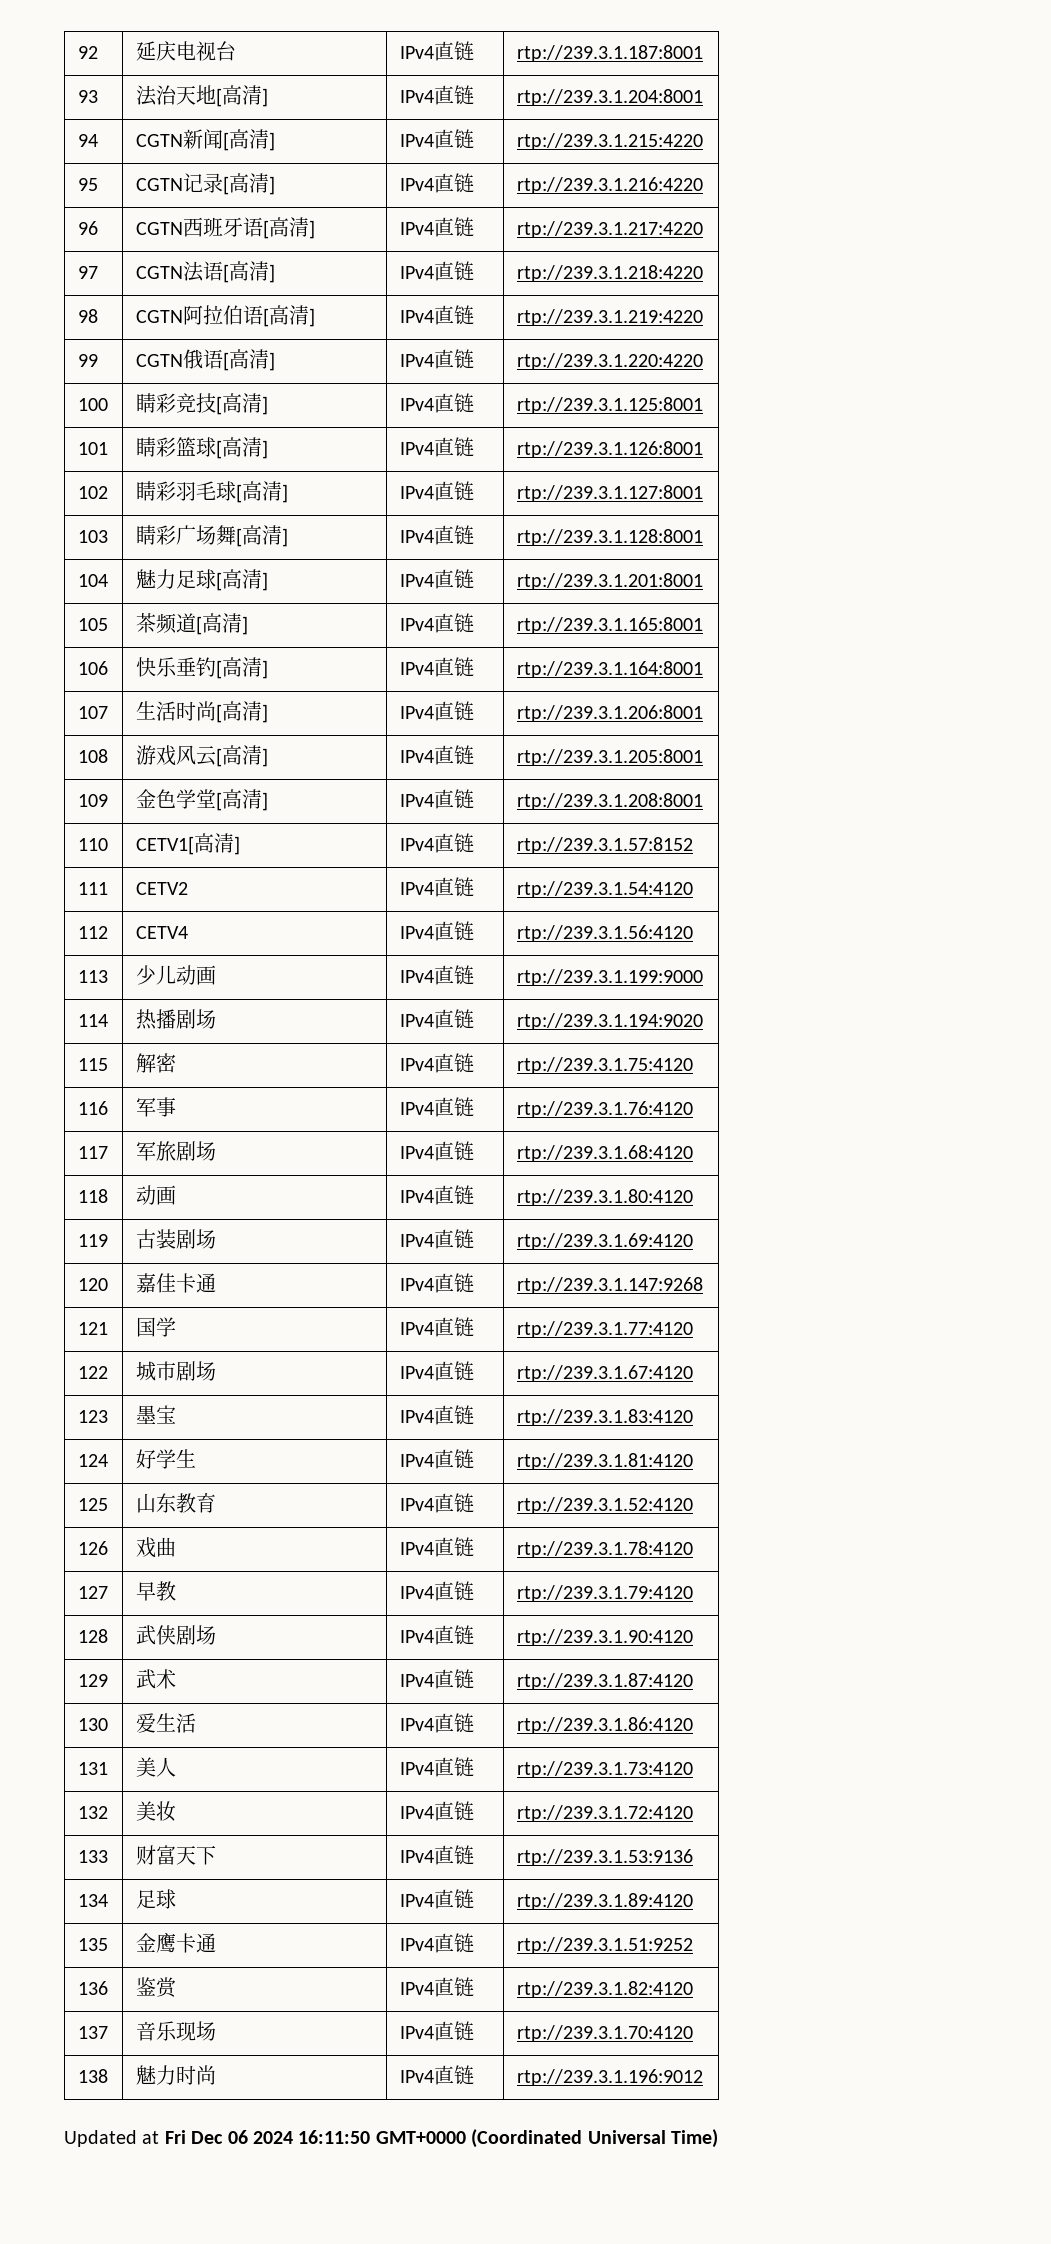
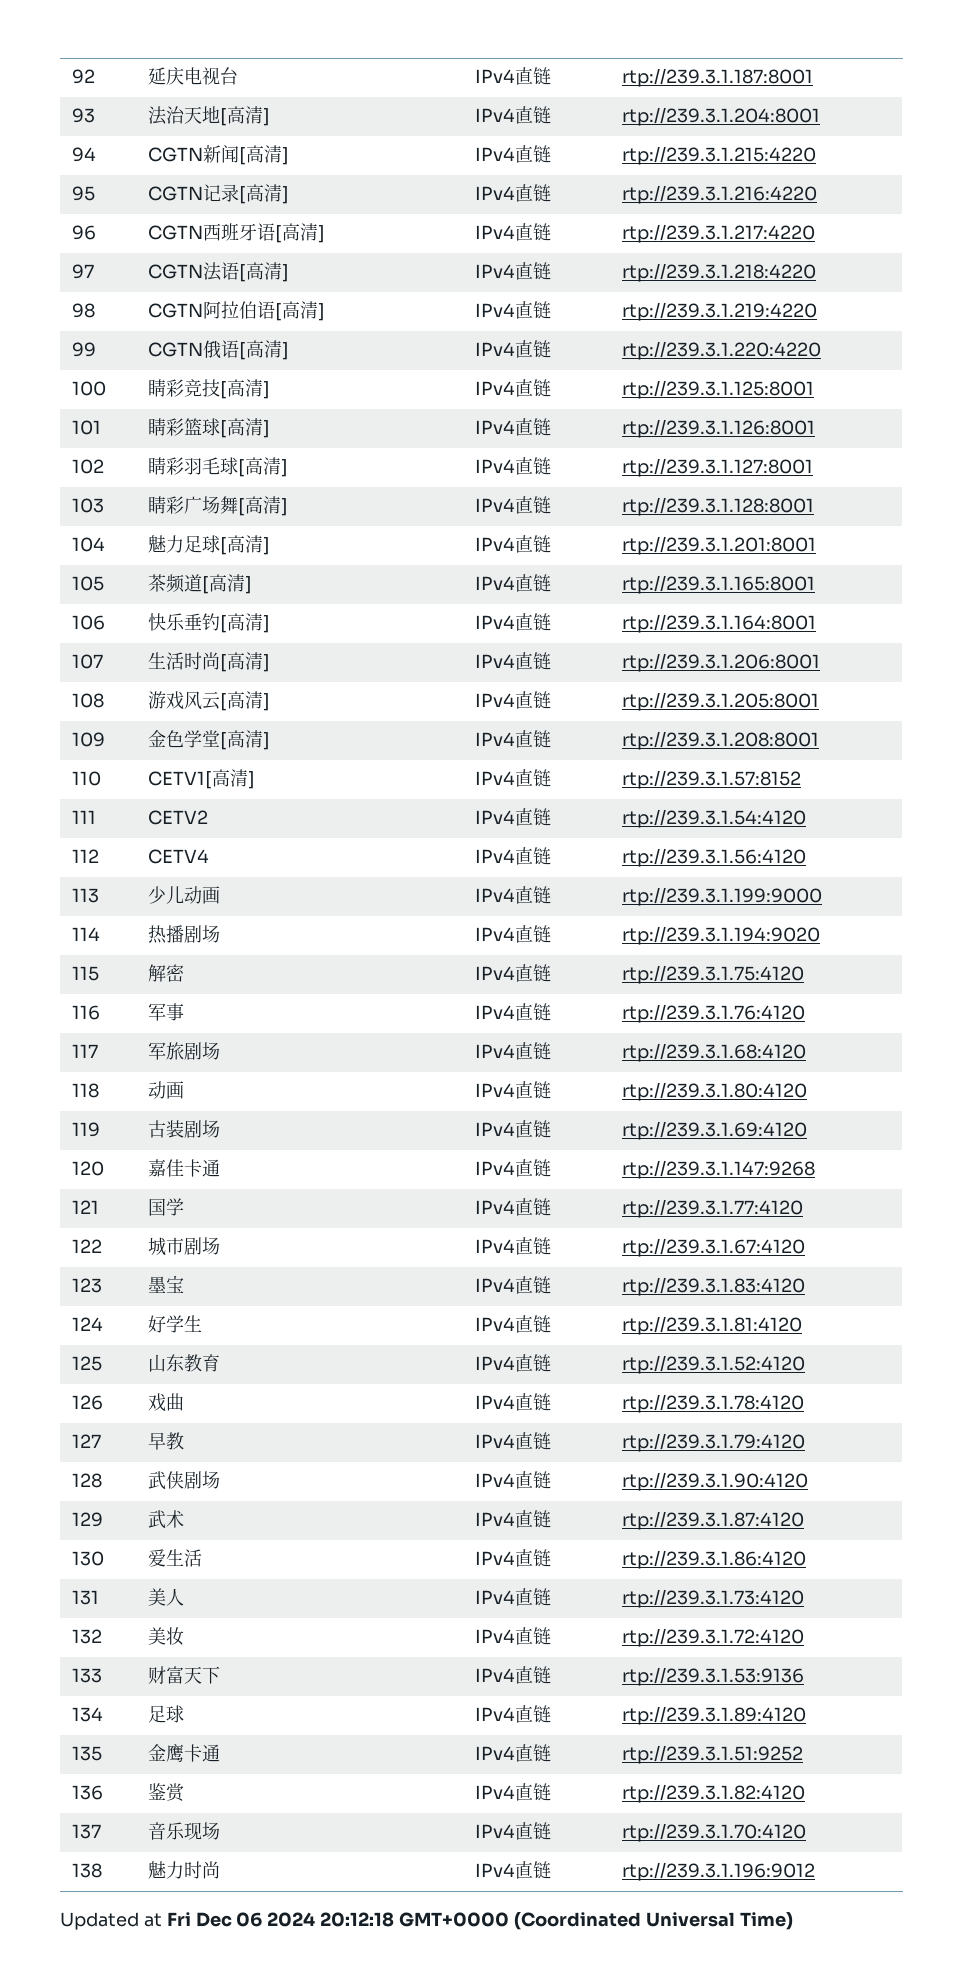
[298,2130,371,2144] 16:11:50 -> [320,1912,395,1927] 20:12:18

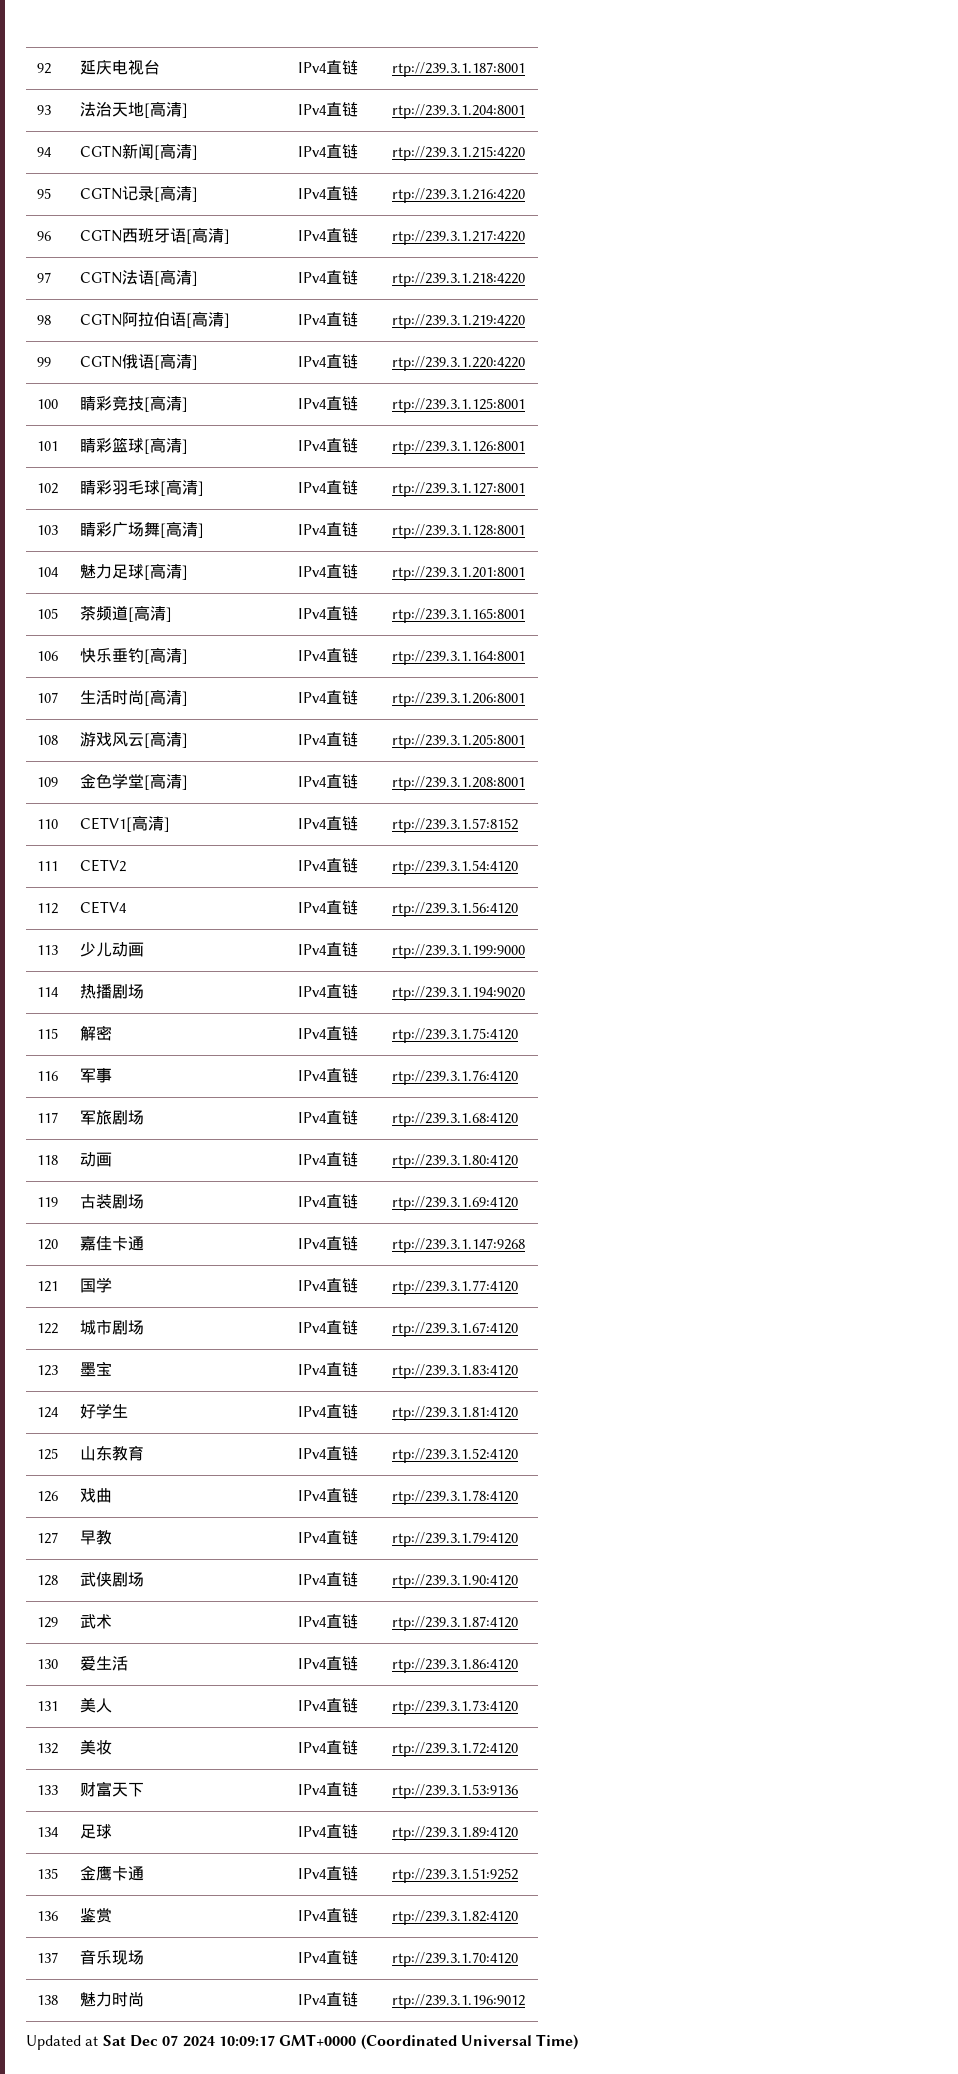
[166,1912,395,1927] Fri Dec 06 2024 20:12:18 -> [102,2035,275,2047] Sat Dec 07 2024 10:09:17

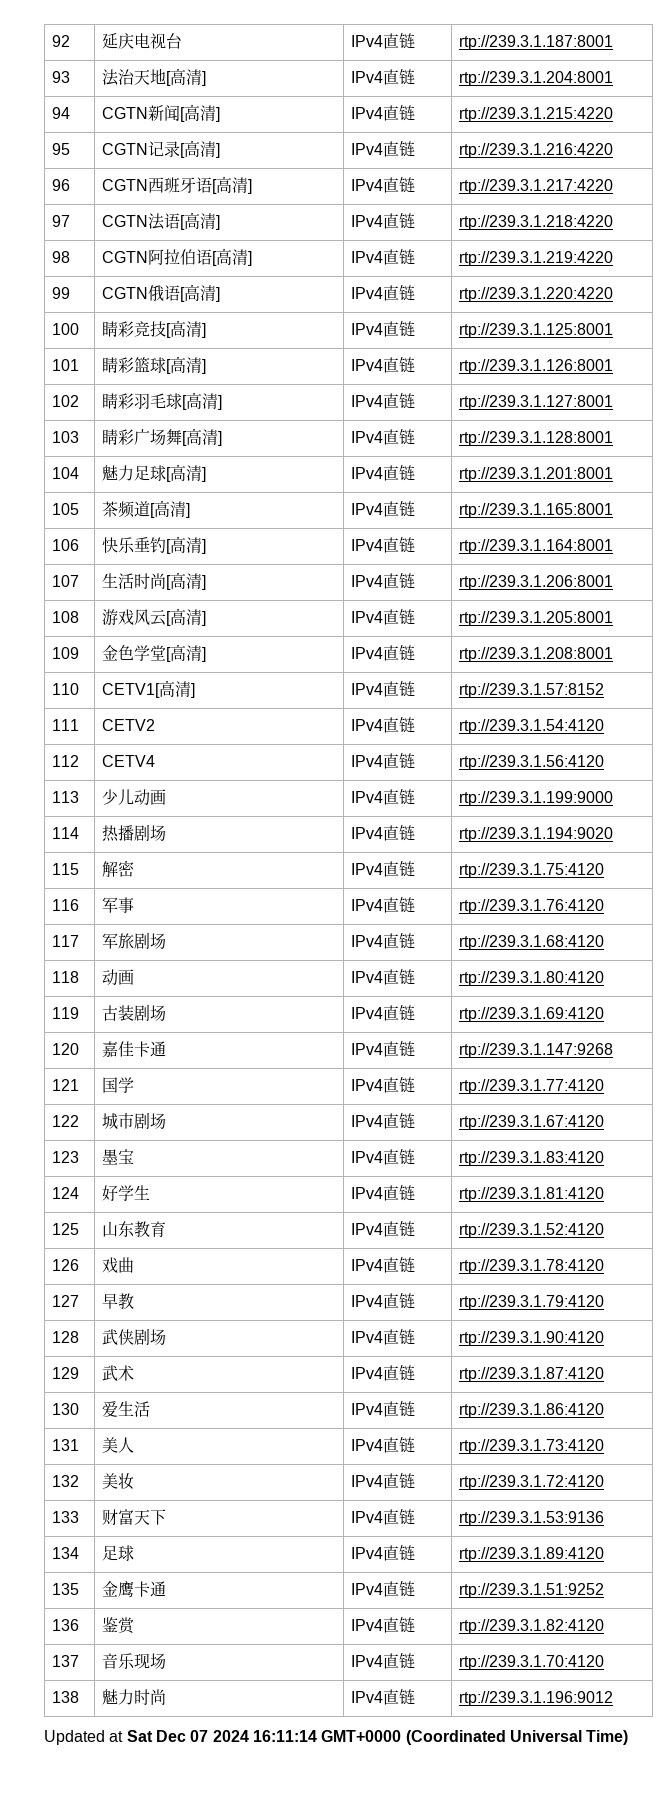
[218,2035,275,2046] 10:09:17 -> [252,1730,317,1742] 16:11:14

